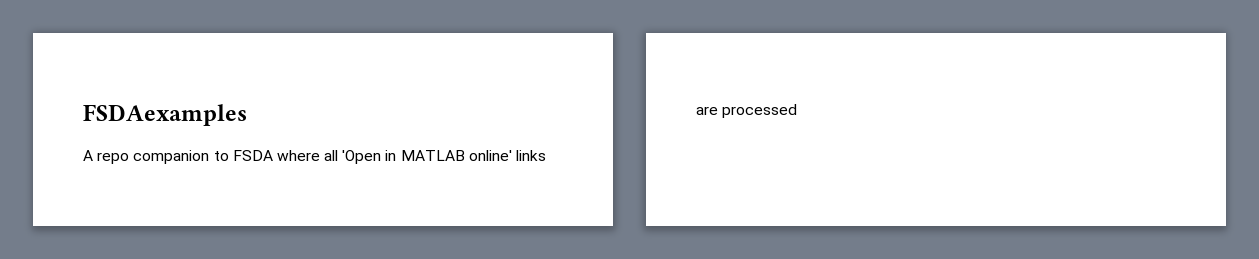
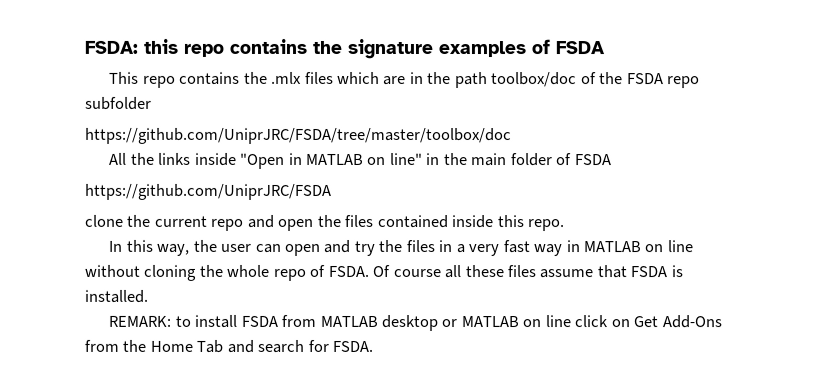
[83,104,247,126] [83,150,547,164] [696,104,798,118] FSDAexamples // A repo companion to FSDA where all 'Open in MATLAB online' links are processed -> [85,38,606,60] [109,71,701,89] [85,96,152,110] [85,127,512,145] [109,152,612,169] [84,183,332,200] [84,214,565,232] [108,239,693,257] [84,264,683,281] [84,289,148,303] [108,314,722,332] [84,339,374,353] FSDA: this repo contains the signature examples of FSDA // This repo contains the .mlx files which are in the path toolbox/doc of the FSDA repo subfolder // https://github.com/UniprJRC/FSDA/tree/master/toolbox/doc // All the links inside "Open in MATLAB on line" in the main folder of FSDA // https://github.com/UniprJRC/FSDA // clone the current repo and open the files contained inside this repo. // In this way, the user can open and try the files in a very fast way in MATLAB on line without cloning the whole repo of FSDA. Of course all these files assume that FSDA is installed. // REMARK: to install FSDA from MATLAB desktop or MATLAB on line click on Get Add-Ons from the Home Tab and search for FSDA.

